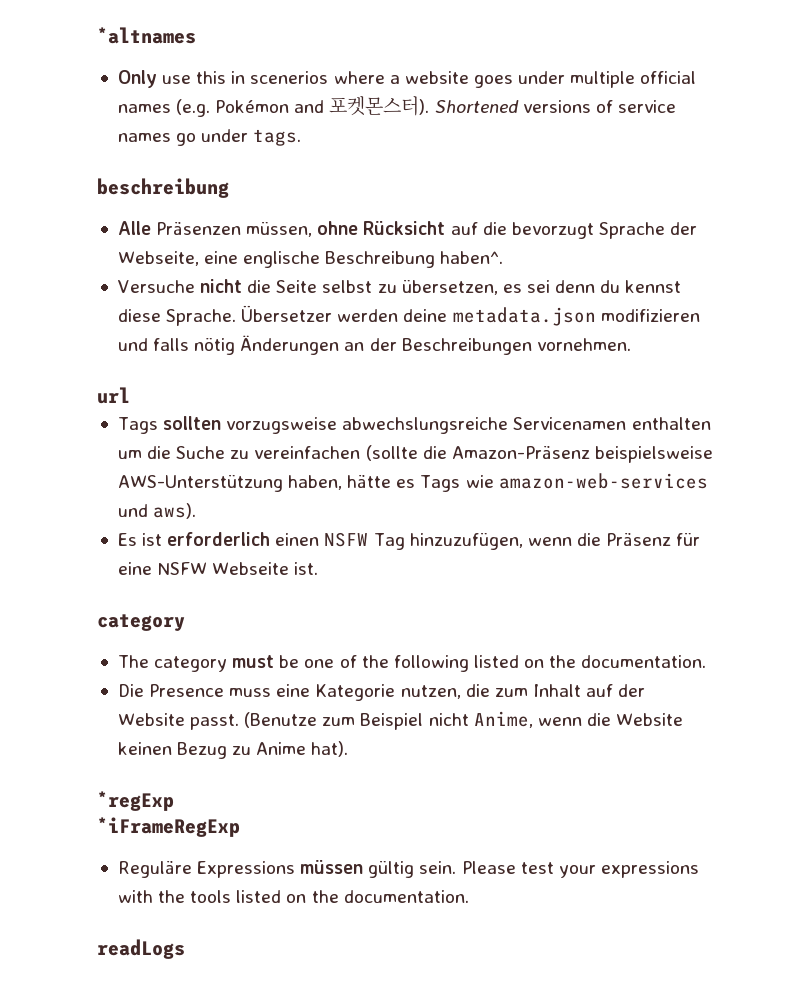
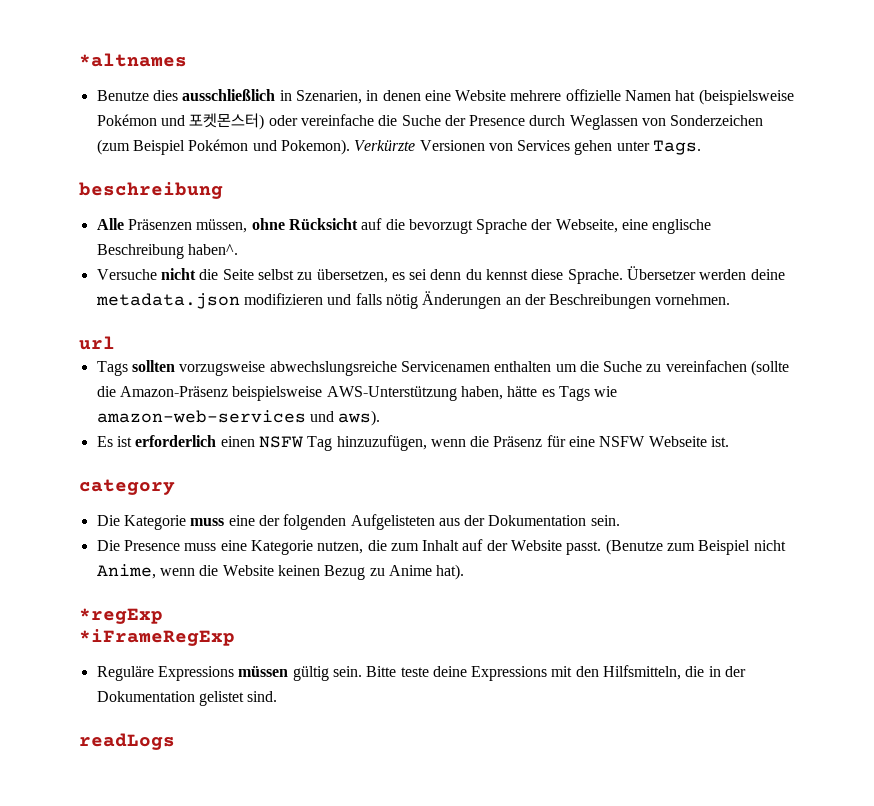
[117,70,697,88] [117,96,676,117] [117,129,302,146] Only use this in scenerios where a website goes under multiple official names (e.g. Pokémon and 포켓몬스터). Shortened versions of service names go under tags. -> [96,89,794,105] [96,113,764,130] [96,139,702,155] Benutze dies ausschließlich in Szenarien, in denen eine Website mehrere offizielle Namen hat (beispielsweise Pokémon und 포켓몬스터) oder vereinfache die Suche der Presence durch Weglassen von Sonderzeichen (zum Beispiel Pokémon und Pokemon). Verkürzte Versionen von Services gehen unter Tags.
[117,655,707,672] The category must be one of the following listed on the documentation. -> [96,514,620,530] Die Kategorie muss eine der folgenden Aufgelisteten aus der Dokumentation sein.
[461,861,699,878] [117,890,469,903] Please test your expressions with the tools listed on the documentation. -> [366,665,747,681] [96,691,278,706] Bitte teste deine Expressions mit den Hilfsmitteln, die in der Dokumentation gelistet sind.

